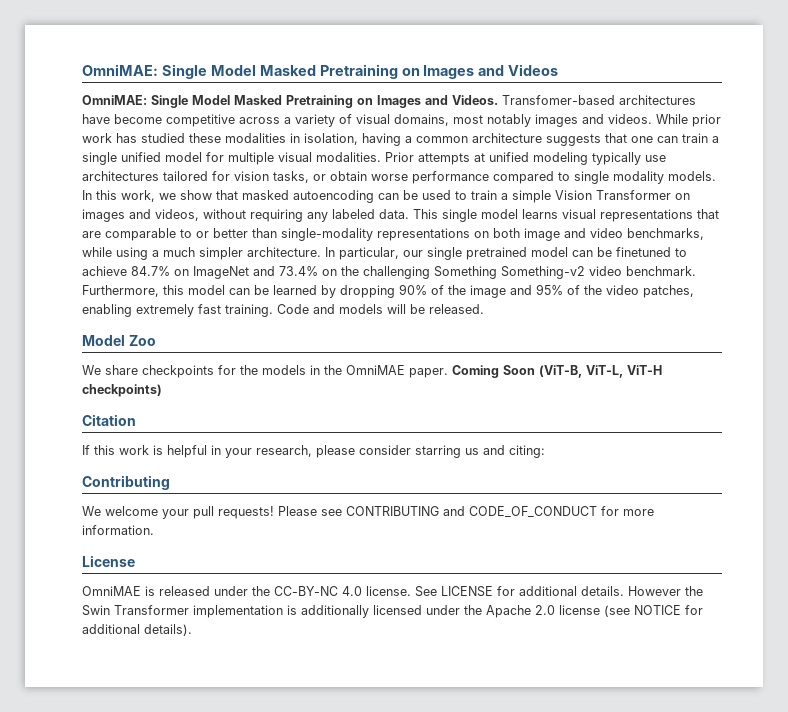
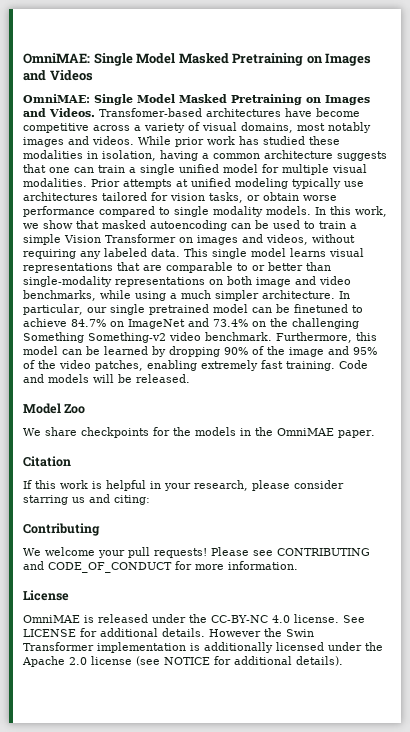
[452,365,662,378] [82,384,162,397] Coming Soon (ViT-B, ViT-L, ViT-H checkpoints) -> (375, 434) none

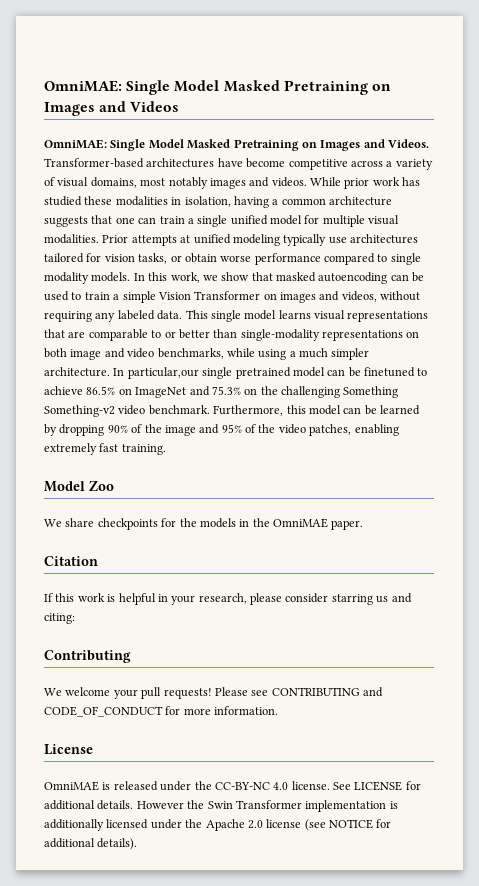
[99,108,202,117] Transfomer-based -> [44,158,144,168] Transformer-based
[23,304,107,315] particular, our -> [127,367,199,379] particular,our
[71,319,106,327] 84.7% -> [86,386,116,395] 86.5%
[213,319,248,327] 73.4% -> [211,386,241,395] 75.3%
[339,360,368,369] [23,374,190,383] Code and models will be released. -> (166, 449) none

